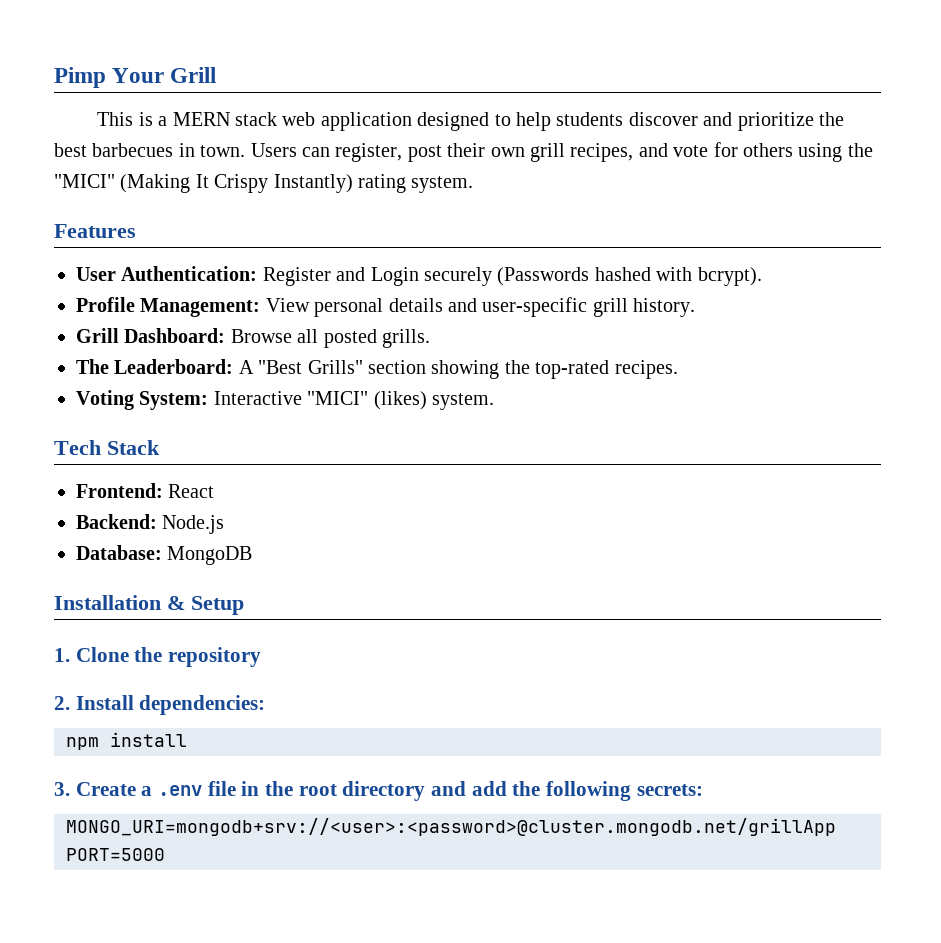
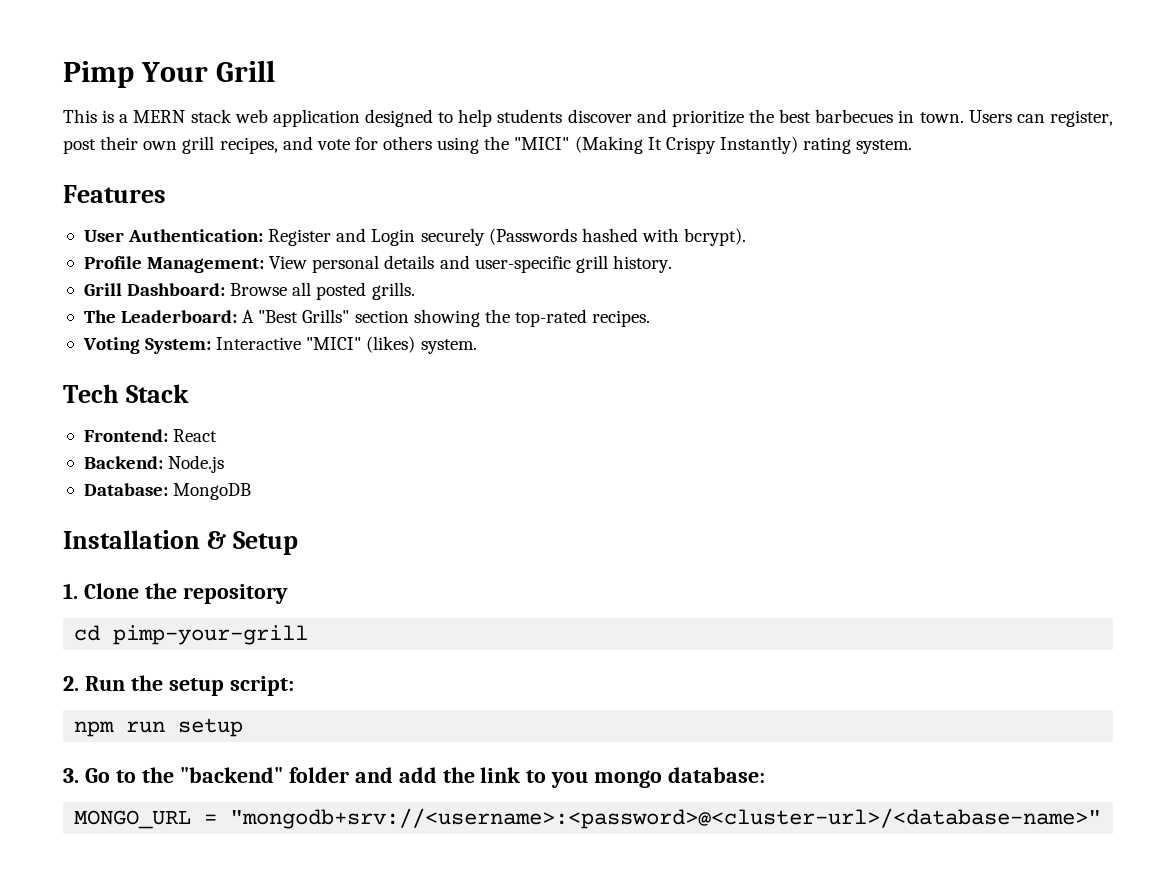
(262, 657) none -> [74,625,309,645] // cd pimp-your-grill
[75,695,266,715] Install dependencies: -> [84,675,294,696] Run the setup script:
[110,732,187,747] install -> [126,718,244,737] run setup
[75,781,703,801] [66,818,836,836] [66,848,165,861] Create a .env file in the root directory and add the following secrets: // MONGO_URI=mongodb+srv://<user>:<password>@cluster.mongodb.net/grillApp PORT=5000 -> [84,767,766,788] [74,808,1102,829] Go to the "backend" folder and add the link to you mongo database: // MONGO_URL = "mongodb+srv://<username>:<password>@<cluster-url>/<database-name>"

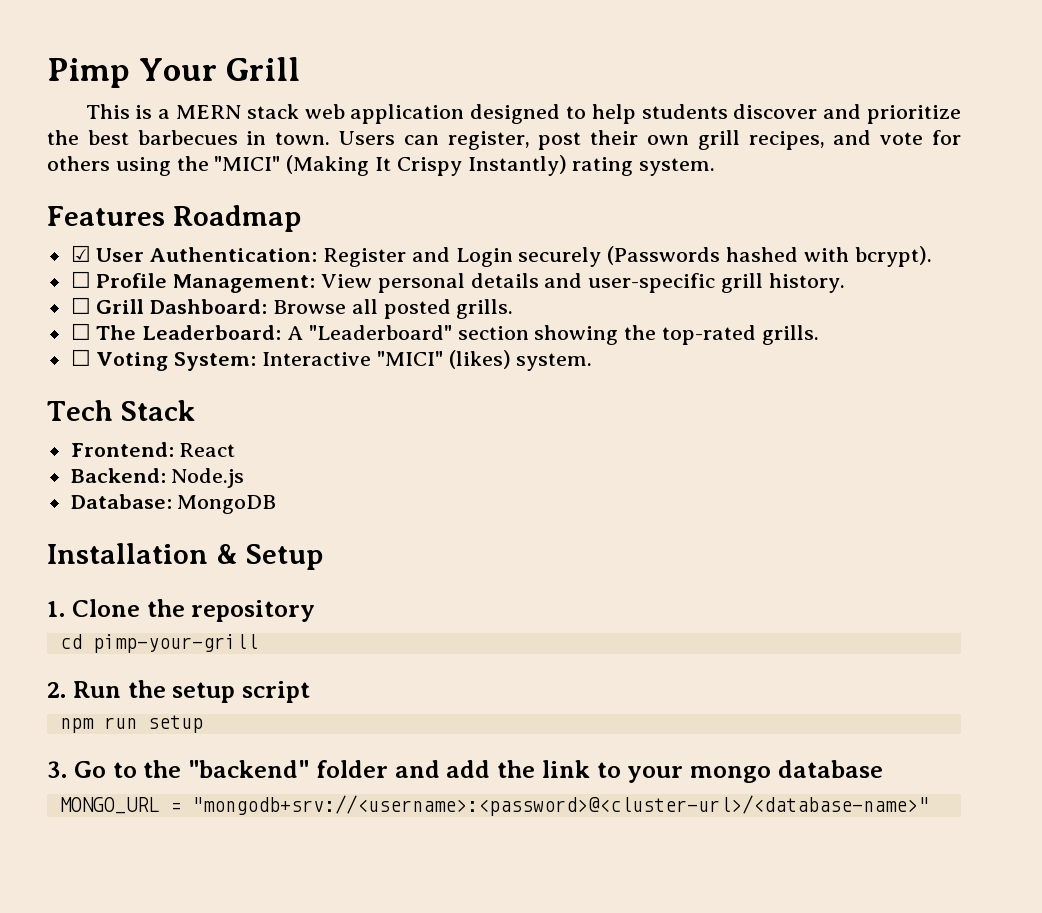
(166, 194) // -> [172,205,301,232] [70,245,91,262] Roadmap // ☑
(747, 237) none -> [70,271,91,288] ☐
(672, 264) none -> [70,297,91,314] ☐
(415, 291) none -> [70,323,91,340] ☐
[258,309,350,323] "Best Grills" -> [308,325,452,340] "Leaderboard"
[592,310,651,327] recipes. // -> [761,325,819,345] [70,349,91,366] grills. // ☐
[229,676,294,696] script: -> [242,681,310,703] script
[551,767,766,788] you mongo database: -> [627,760,883,783] your mongo database

